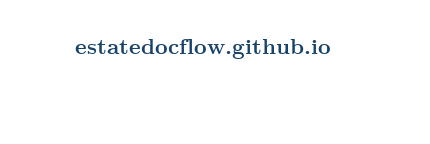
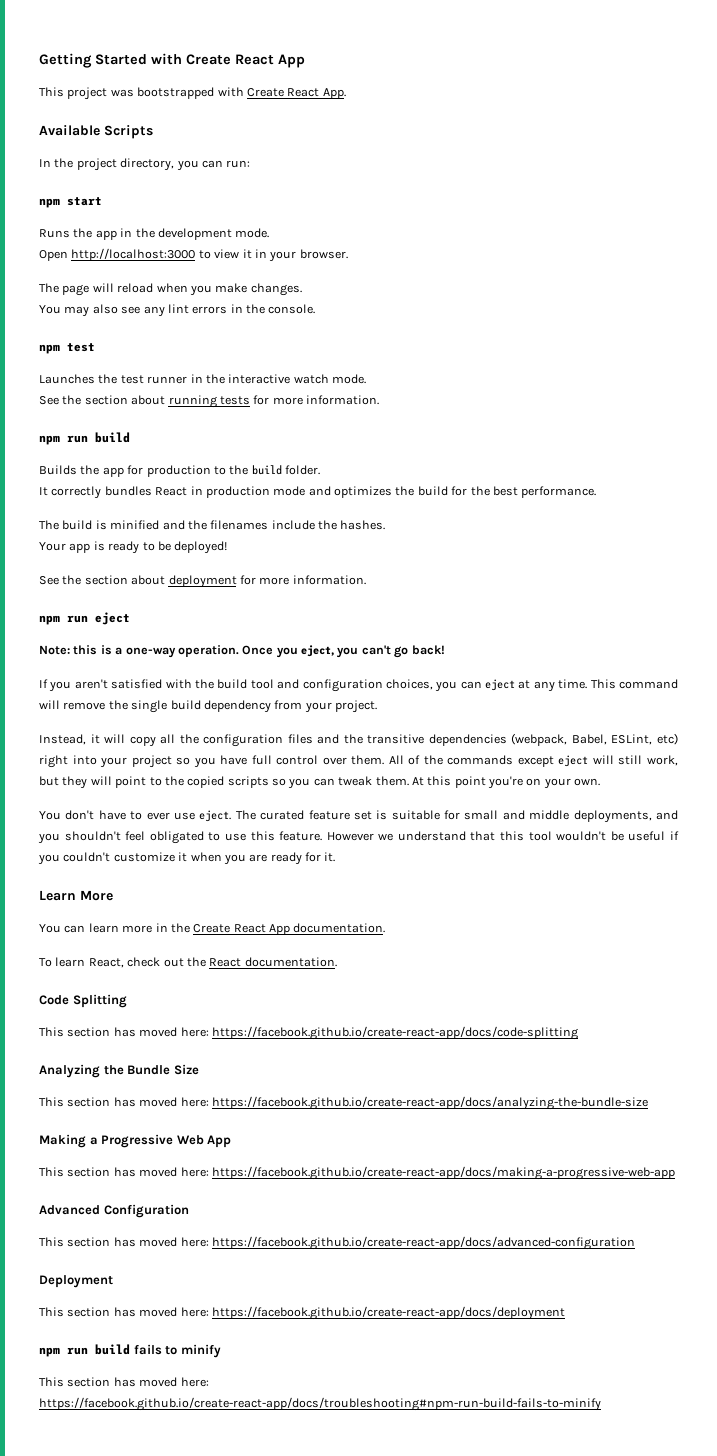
[75,39,331,59] estatedocflow.github.io -> [39,53,305,68] [39,87,346,100] [39,125,153,139] [39,158,251,171] [39,197,102,208] [39,228,270,240] [39,248,348,262] [39,283,302,296] [39,304,316,317] [39,343,95,354] [39,374,366,384] [39,395,379,408] [39,432,130,445] [39,465,320,477] [39,486,597,499] [39,520,386,530] [39,541,228,554] [39,575,366,588] [39,612,130,625] [39,645,445,658] [39,679,679,692] [39,700,377,713] [39,733,678,747] [39,755,678,768] [39,776,601,789] [39,810,679,823] [38,831,679,844] [38,852,336,865] [39,890,113,901] [39,923,386,935] [39,957,337,968] [39,994,127,1008] [39,1026,578,1040] [39,1064,199,1078] [39,1096,648,1110] [39,1134,232,1148] [39,1166,675,1180] [39,1204,189,1218] [39,1236,635,1250] [39,1275,113,1288] [39,1306,565,1320] [39,1344,221,1358] [39,1377,209,1387] [39,1397,601,1411] Getting Started with Create React App // This project was bootstrapped with Create React App. // Available Scripts // In the project directory, you can run: // npm start // Runs the app in the development mode. // Open http://localhost:3000 to view it in your browser. // The page will reload when you make changes. // You may also see any lint errors in the console. // npm test // Launches the test runner in the interactive watch mode. // See the section about running tests for more information. // npm run build // Builds the app for production to the build folder. // It correctly bundles React in production mode and optimizes the build for the best performance. // The build is minified and the filenames include the hashes. // Your app is ready to be deployed! // See the section about deployment for more information. // npm run eject // Note: this is a one-way operation. Once you eject, you can't go back! // If you aren't satisfied with the build tool and configuration choices, you can eject at any time. This command will remove the single build dependency from your project. // Instead, it will copy all the configuration files and the transitive dependencies (webpack, Babel, ESLint, etc) right into your project so you have full control over them. All of the commands except eject will still work, but they will point to the copied scripts so you can tweak them. At this point you're on your own. // You don't have to ever use eject. The curated feature set is suitable for small and middle deployments, and you shouldn't feel obligated to use this feature. However we understand that this tool wouldn't be useful if you couldn't customize it when you are ready for it. // Learn More // You can learn more in the Create React App documentation. // To learn React, check out the React documentation. // Code Splitting // This section has moved here: https://facebook.github.io/create-react-app/docs/code-splitting // Analyzing the Bundle Size // This section has moved here: https://facebook.github.io/create-react-app/docs/analyzing-the-bundle-size // Making a Progressive Web App // This section has moved here: https://facebook.github.io/create-react-app/docs/making-a-progressive-web-app // Advanced Configuration // This section has moved here: https://facebook.github.io/create-react-app/docs/advanced-configuration // Deployment // This section has moved here: https://facebook.github.io/create-react-app/docs/deployment // npm run build fails to minify // This section has moved here: https://facebook.github.io/create-react-app/docs/troubleshooting#npm-run-build-fails-to-minify

